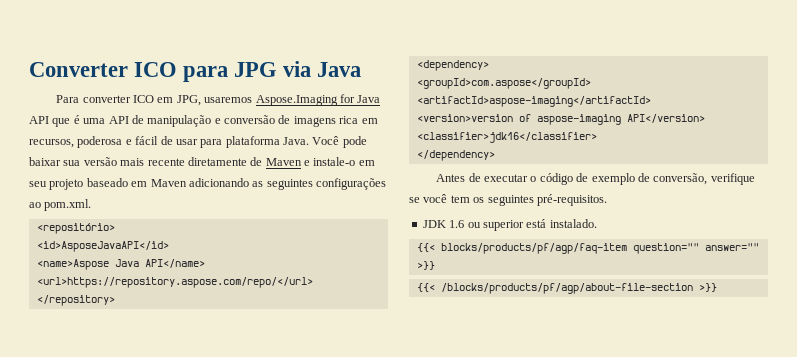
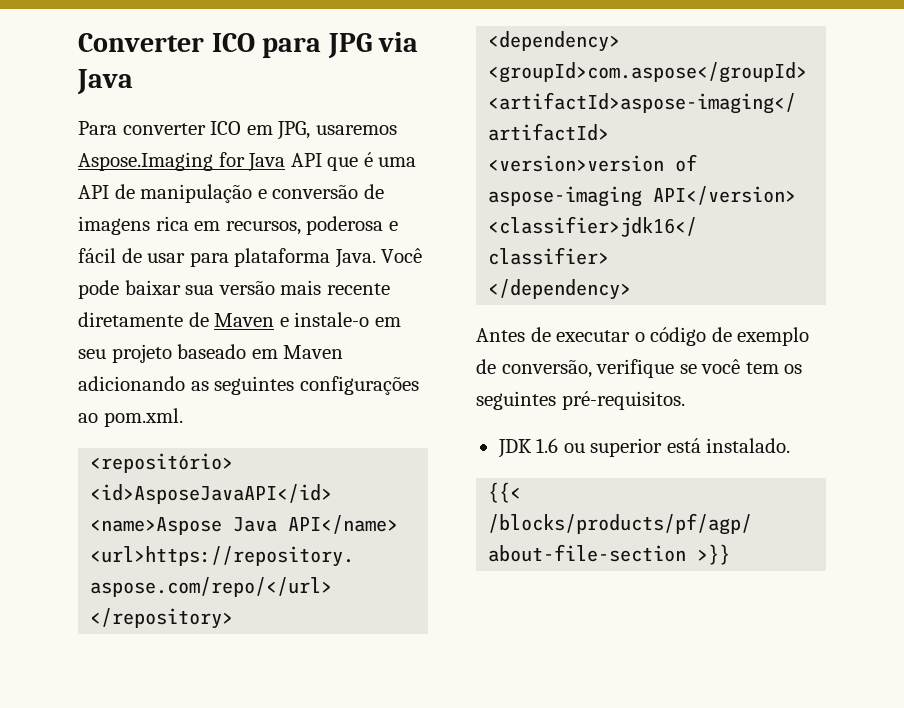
[416,243,759,254] [416,261,435,270] // {{< blocks/products/pf/agp/faq-item question="" answer="" >}} -> (791, 445) none

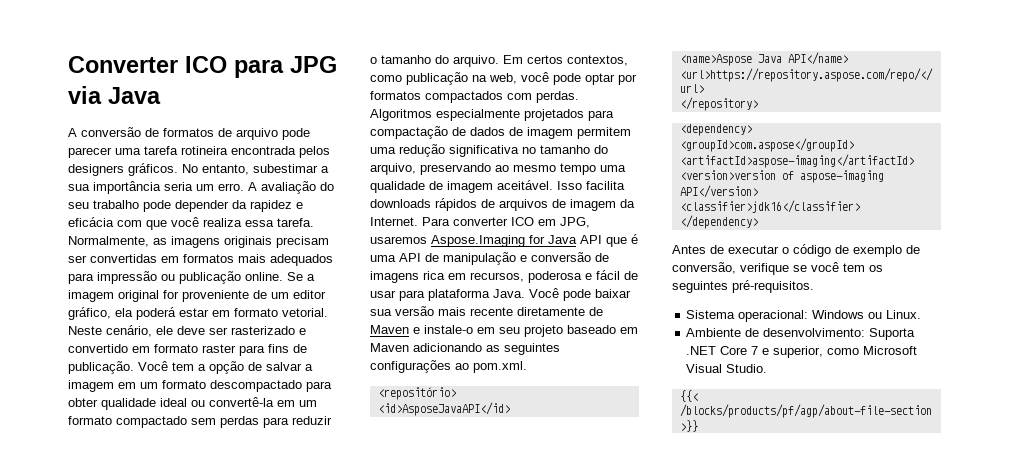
(133, 82) none -> [68,127,310,140] [68,146,330,158] [68,163,329,176] [68,181,334,194] [68,200,303,212] [68,217,314,230] [68,236,329,248] [68,254,333,266] [68,271,315,284] [68,290,326,302] [68,307,328,320] [68,325,306,337] [68,344,307,356] [68,361,313,374] [68,380,332,392] [68,397,317,410] [68,416,332,428] [370,55,628,67] [370,72,637,85] [370,91,579,103] [370,109,614,121] [370,126,631,139] [370,144,608,157] [370,163,626,175] [370,180,625,193] [370,198,635,211] [370,217,418,226] A conversão de formatos de arquivo pode parecer uma tarefa rotineira encontrada pelos designers gráficos. No entanto, subestimar a sua importância seria um erro. A avaliação do seu trabalho pode depender da rapidez e eficácia com que você realiza essa tarefa. Normalmente, as imagens originais precisam ser convertidas em formatos mais adequados para impressão ou publicação online. Se a imagem original for proveniente de um editor gráfico, ela poderá estar em formato vetorial. Neste cenário, ele deve ser rasterizado e convertido em formato raster para fins de publicação. Você tem a opção de salvar a imagem em um formato descompactado para obter qualidade ideal ou convertê-la em um formato compactado sem perdas para reduzir o tamanho do arquivo. Em certos contextos, como publicação na web, você pode optar por formatos compactados com perdas. Algoritmos especialmente projetados para compactação de dados de imagem permitem uma redução significativa no tamanho do arquivo, preservando ao mesmo tempo uma qualidade de imagem aceitável. Isso facilita downloads rápidos de arquivos de imagem da Internet.
[497,438,791,458] JDK 1.6 ou superior está instalado. -> [686,310,922,322] [686,328,916,340] [686,346,918,358] [686,364,768,373] Sistema operacional: Windows ou Linux. // Ambiente de desenvolvimento: Suporta .NET Core 7 e superior, como Microsoft Visual Studio.

